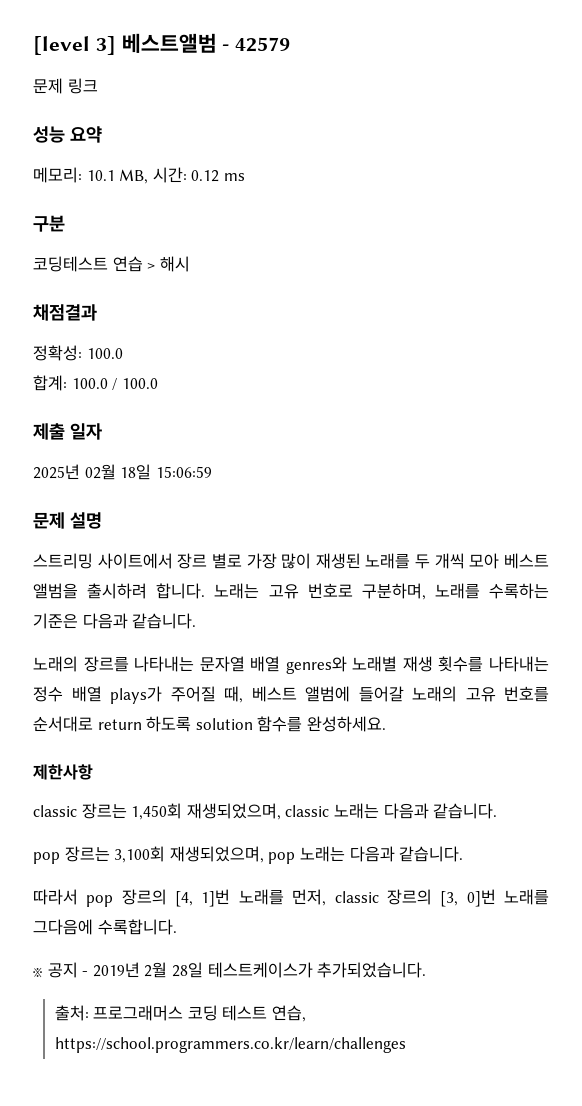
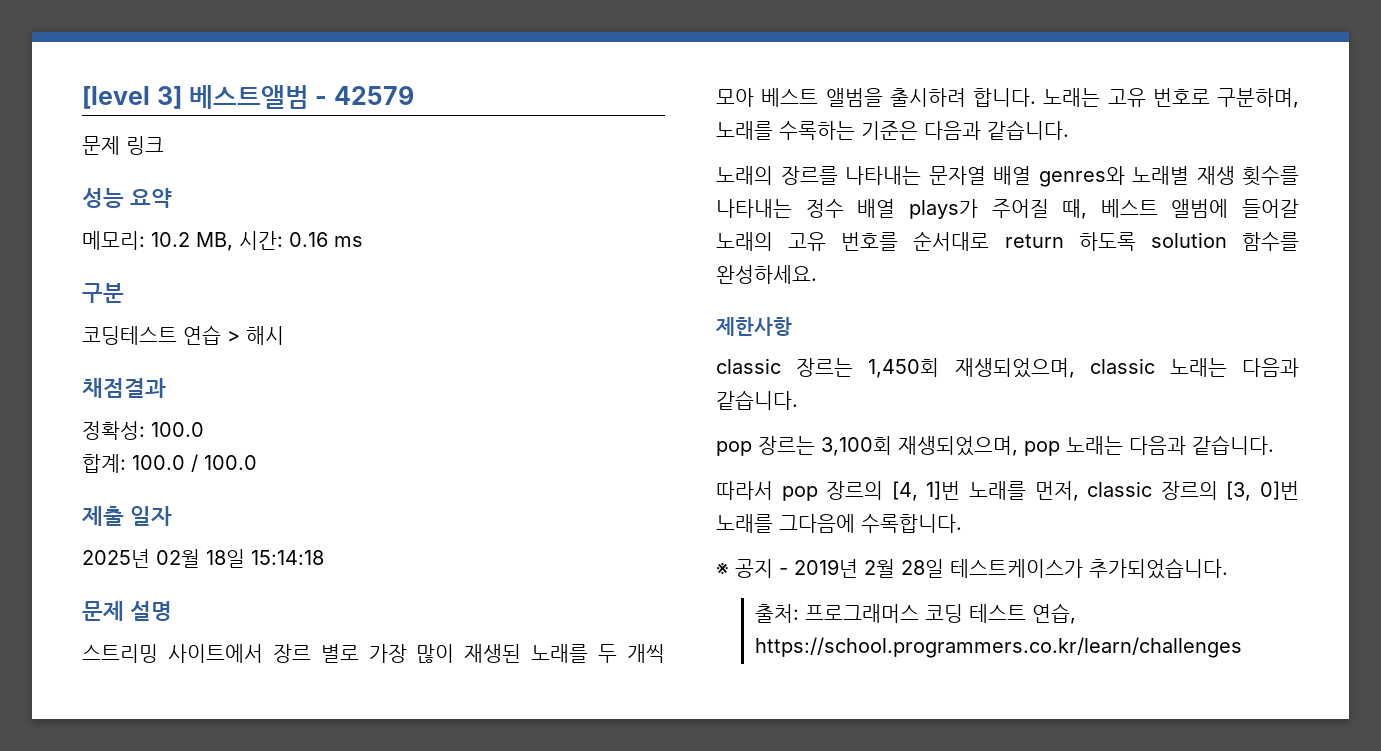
[86,170,115,181] 10.1 -> [151,232,190,247] 10.2
[191,170,220,182] 0.12 -> [289,232,328,247] 0.16
[155,466,212,478] 15:06:59 -> [251,550,324,565] 15:14:18

